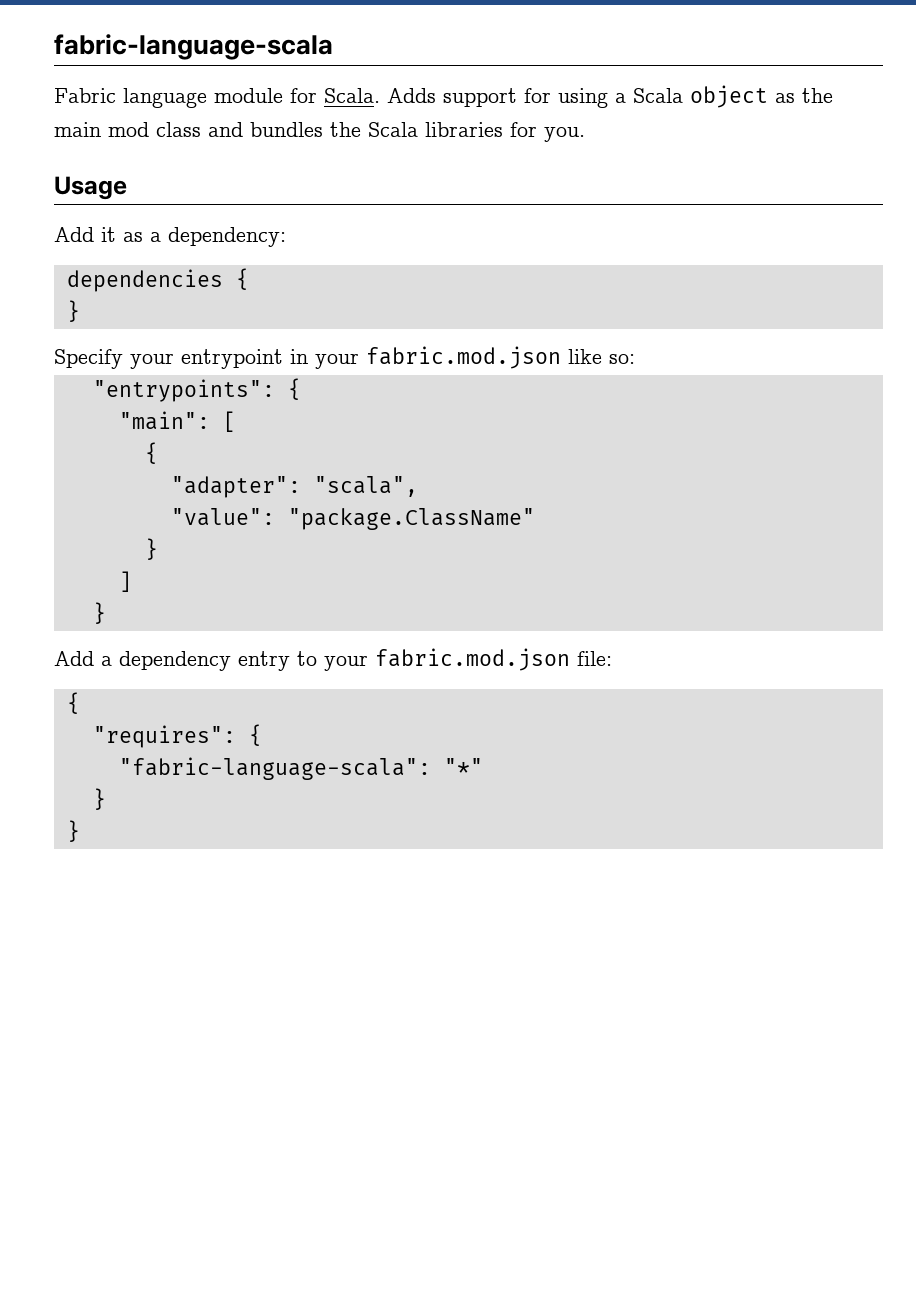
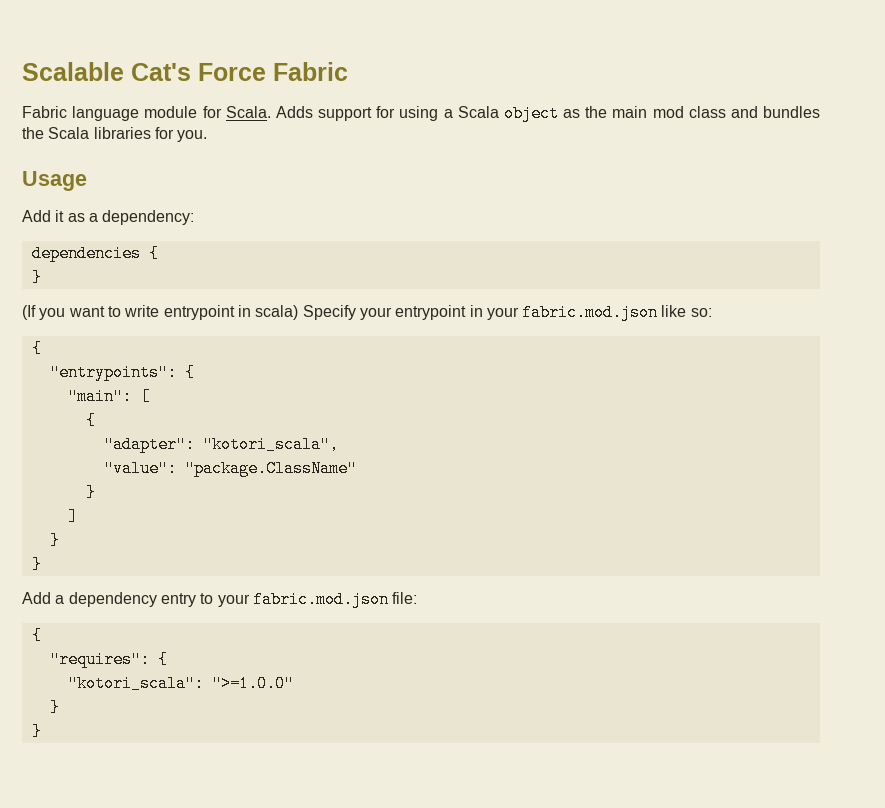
[54,34,333,60] fabric-language-scala -> [22,62,348,81] Scalable Cat's Force Fabric
(80, 311) none -> [22,305,299,320] (If you want to write entrypoint in scala)
(635, 359) none -> [31,340,42,357] // {
[313,476,418,497] "scala", -> [202,436,339,453] "kotori_scala",
(106, 613) none -> [31,556,42,573] // }
[118,757,483,780] "fabric-language-scala": "*" -> [67,675,294,692] "kotori_scala": ">=1.0.0"

